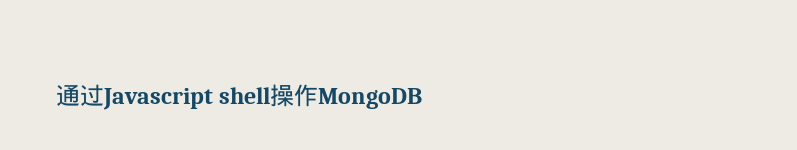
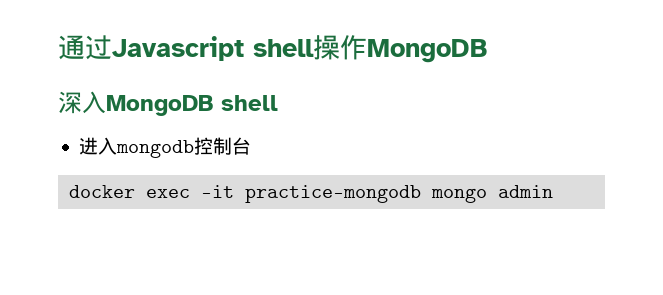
(423, 98) none -> [58,91,278,116] [78,137,251,158] [69,185,554,203] // 深入MongoDB shell // 进入mongodb控制台 // docker exec -it practice-mongodb mongo admin

